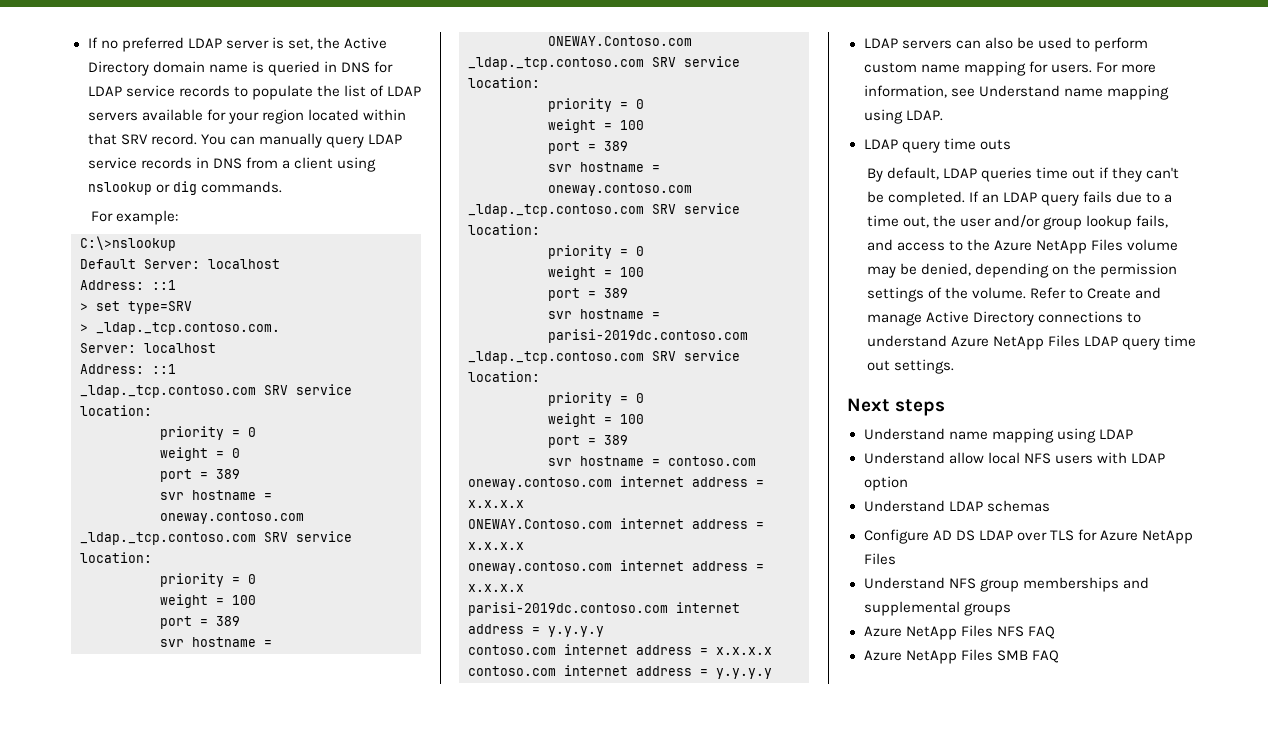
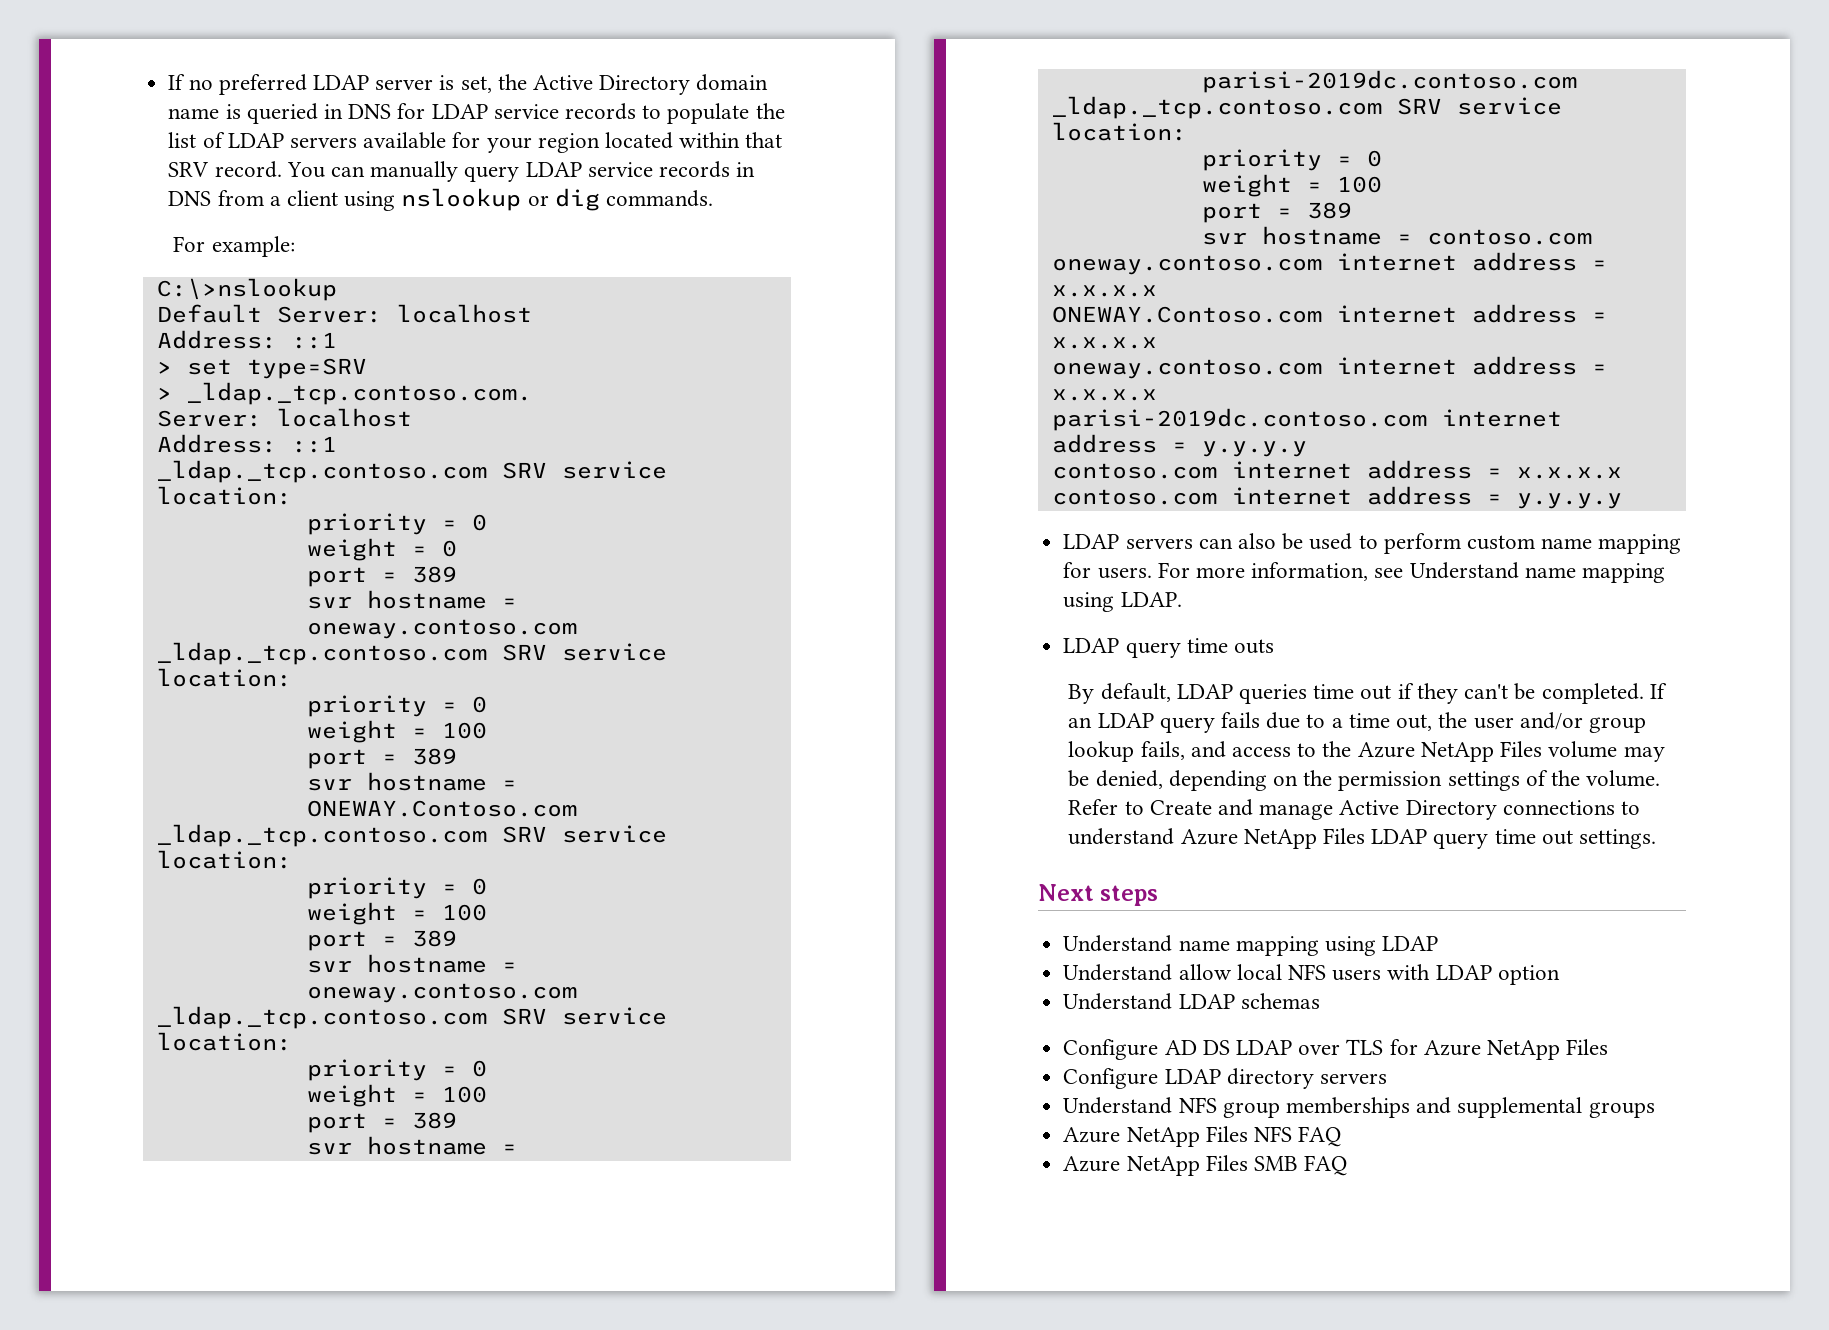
(896, 559) none -> [1063,1068,1387,1089] // Configure LDAP directory servers

